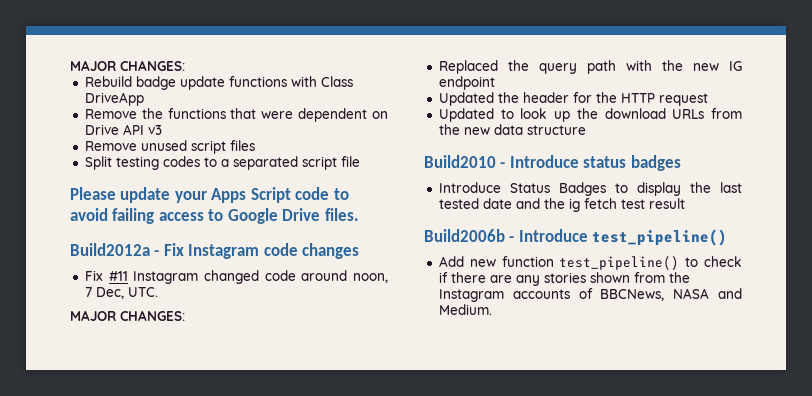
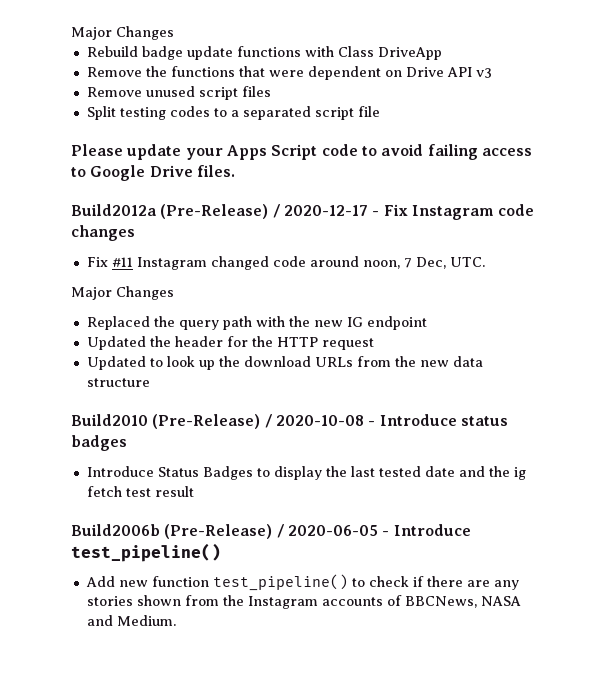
[70,60,185,71] MAJOR CHANGES: -> [71,26,174,40] Major Changes
(150, 249) none -> [160,204,368,219] (Pre-Release) / 2020-12-17
[70,310,185,321] MAJOR CHANGES: -> [71,286,174,300] Major Changes
(496, 161) none -> [152,414,364,429] (Pre-Release) / 2020-10-08
(505, 235) none -> [164,524,378,539] (Pre-Release) / 2020-06-05

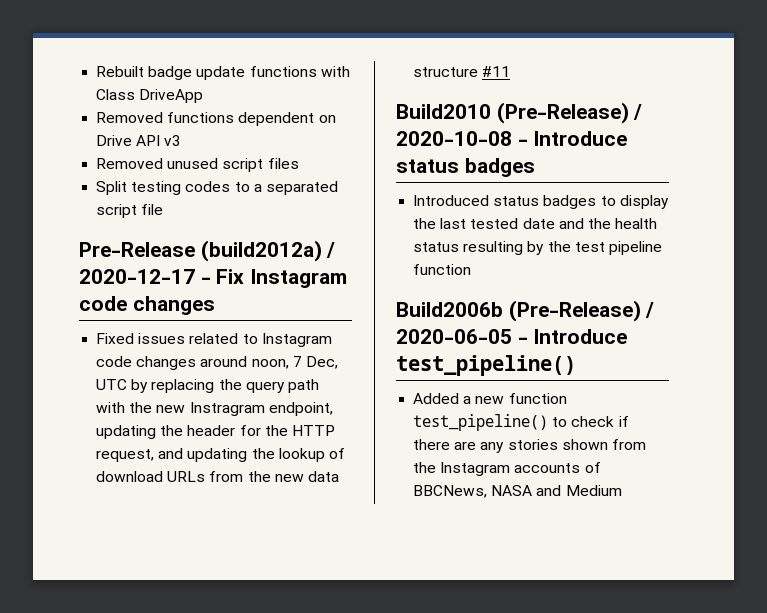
[71,26,174,40] [86,46,138,57] Major Changes // Rebuild -> [96,66,145,77] Rebuilt
[86,66,304,77] Remove the functions that were -> [96,112,235,123] Removed functions
[86,87,142,97] Remove -> [96,158,164,169] Removed
[71,144,532,160] [71,165,235,181] [71,204,269,219] Please update your Apps Script code to avoid failing access to Google Drive files. // Build2012a (Pre-Release) -> [79,240,322,262] Pre-Release (build2012a)
[86,256,485,270] [71,286,174,300] [86,316,150,330] Fix #11 Instagram changed code around noon, 7 Dec, UTC. // Major Changes // Replaced -> [96,333,332,347] [96,356,338,370] [96,379,215,393] Fixed issues related to Instagram code changes around noon, 7 Dec, UTC by replacing
[346,316,427,330] [86,336,146,350] IG endpoint // Updated -> [189,402,333,416] [96,425,157,439] Instragram endpoint, updating
[321,338,374,350] [86,356,240,370] request // Updated to look up the -> [96,448,345,462] request, and updating the lookup of
(150, 382) none -> [482,66,511,77] #11
[86,466,253,480] Introduce Status Badges -> [413,195,597,209] Introduced status badges
[513,467,526,480] [86,486,194,497] ig fetch test result -> [615,218,658,229] [413,241,662,255] [413,264,472,275] health status resulting by the test pipeline function
[85,576,115,587] Add -> [413,393,472,404] Added a
[116,615,176,626] Medium. -> [565,485,622,496] Medium

